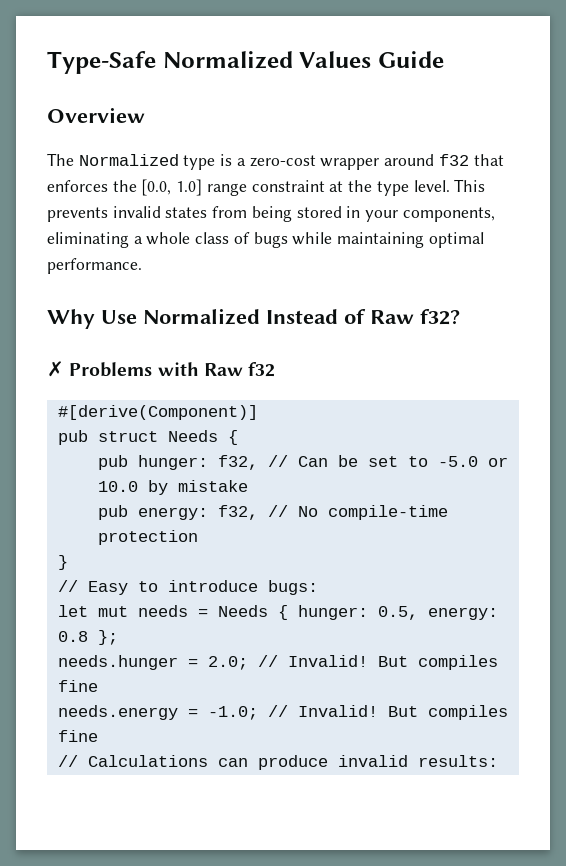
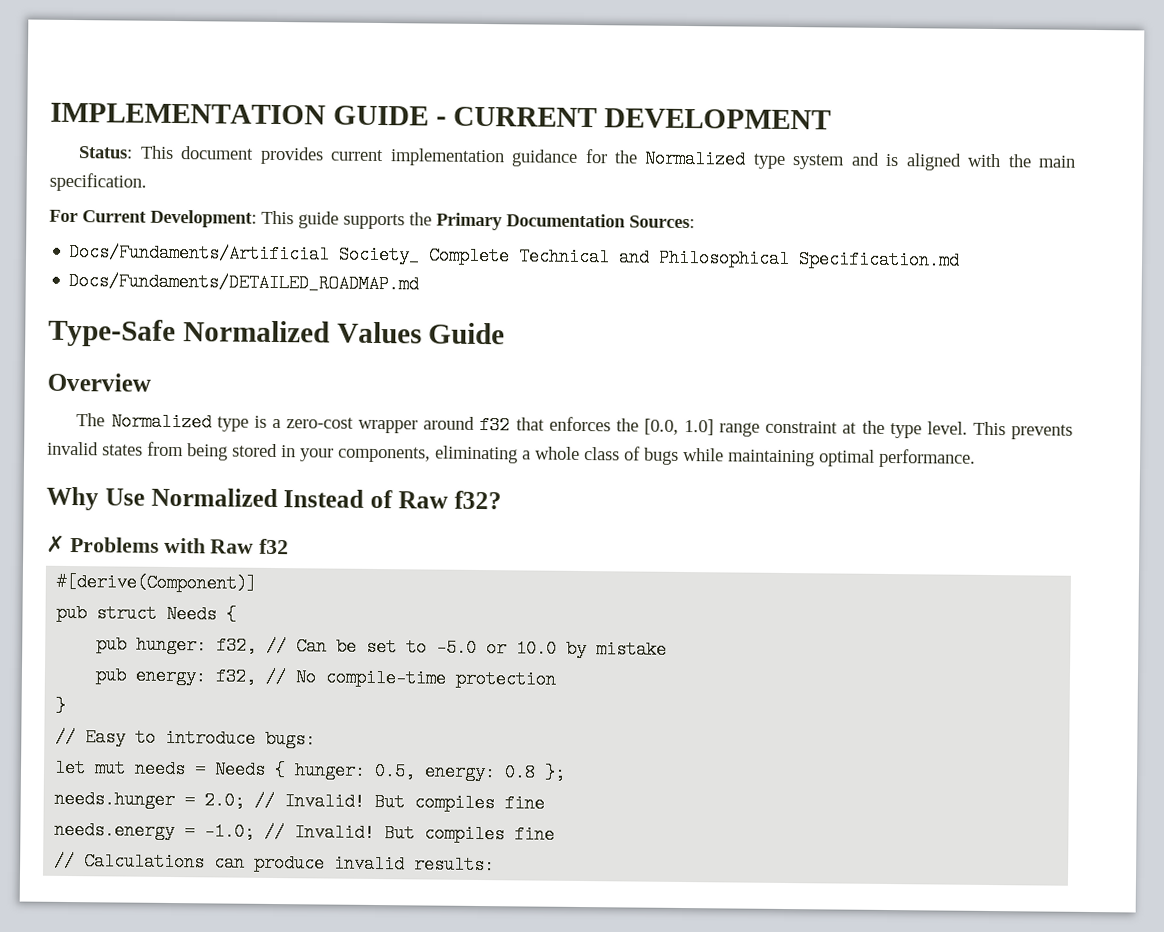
(47, 62) none -> [50,102,832,130] [78,145,1076,171] [49,172,147,192] [49,209,695,231] [68,242,961,270] [68,271,420,294] IMPLEMENTATION GUIDE - CURRENT DEVELOPMENT // Status: This document provides current implementation guidance for the Normalized type system and is aligned with the main specification. // For Current Development: This guide supports the Primary Documentation Sources: // Docs/Fundaments/Artificial Society_ Complete Technical and Philosophical Specification.md // Docs/Fundaments/DETAILED_ROADMAP.md //

